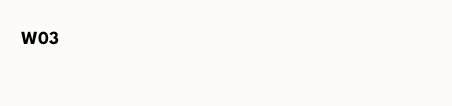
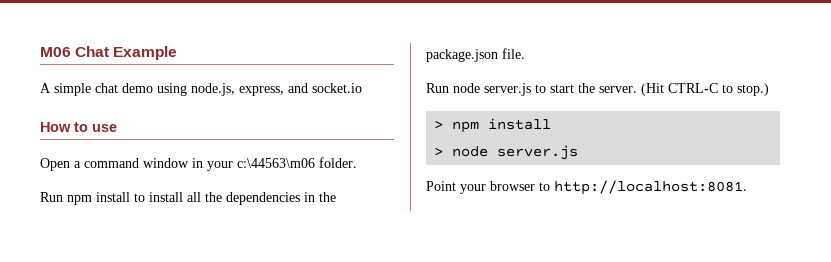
[21,31,59,45] W03 -> [40,46,178,60] [40,83,362,96] [40,122,117,132] [40,157,357,171] [40,192,336,205] [426,48,525,62] [426,83,769,96] [434,118,552,133] [434,145,579,160] [426,180,747,195] M06 Chat Example // A simple chat demo using node.js, express, and socket.io // How to use // Open a command window in your c:\44563\m06 folder. // Run npm install to install all the dependencies in the package.json file. // Run node server.js to start the server. (Hit CTRL-C to stop.) // > npm install // > node server.js // Point your browser to http://localhost:8081.

